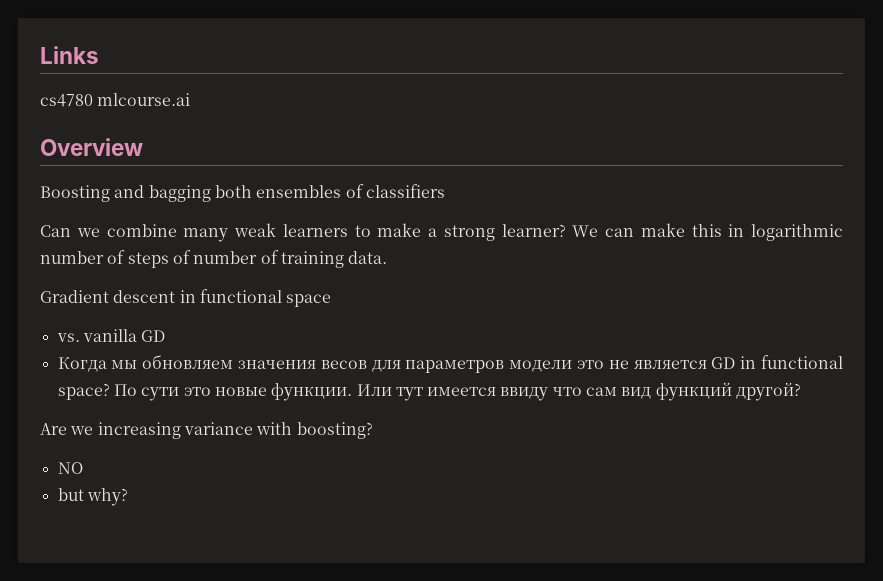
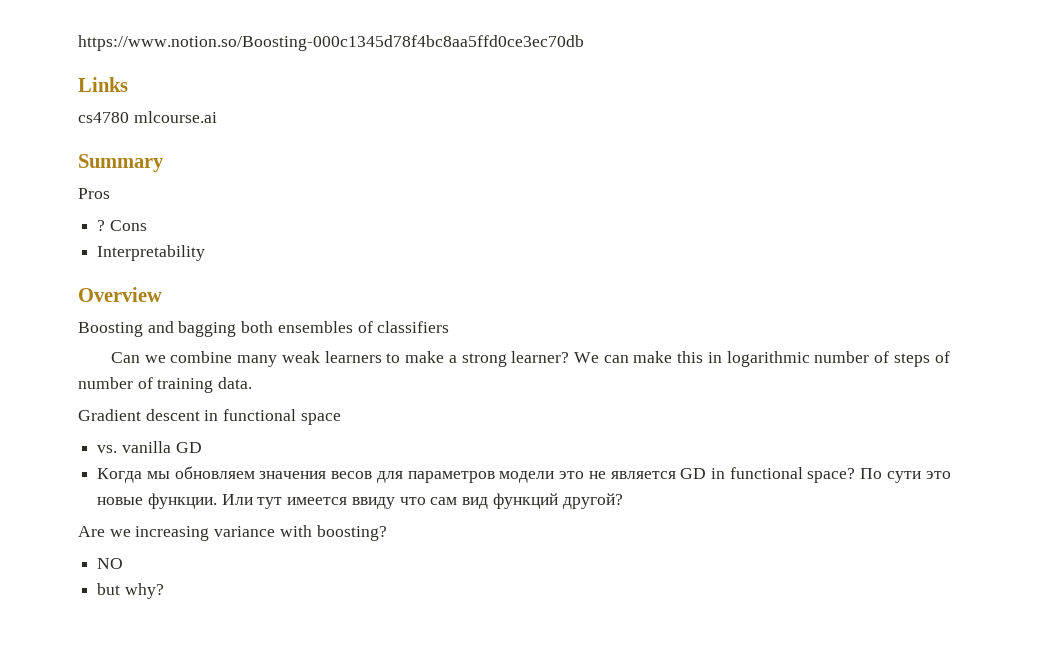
(40, 55) none -> [78,35,584,51] https://www.notion.so/Boosting-000c1345d78f4bc8aa5ffd0ce3ec70db //
(191, 99) none -> [78,154,164,172] [78,188,110,199] [97,220,147,231] [97,245,206,261] // Summary // Pros // ? Cons // Interpretability

